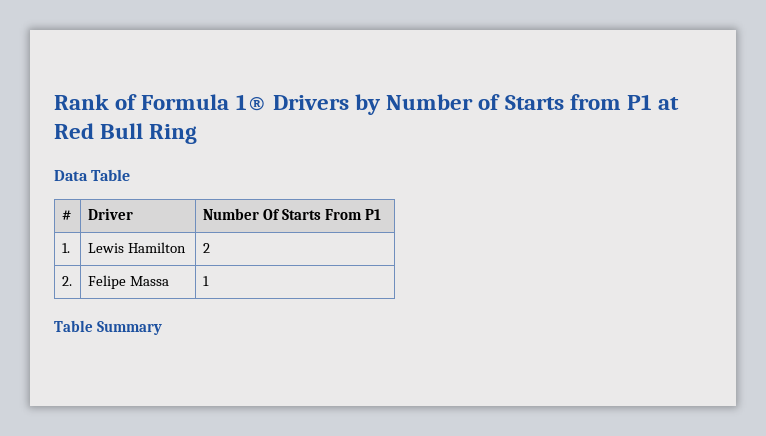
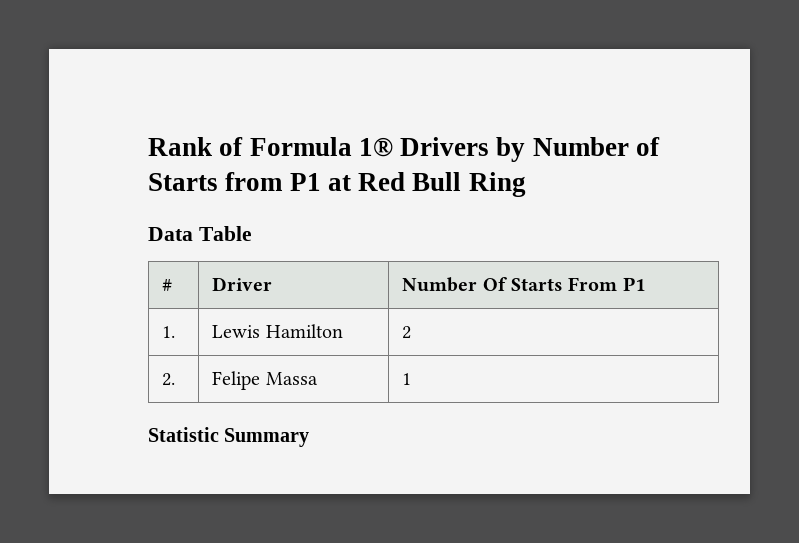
[54,320,93,332] Table -> [148,427,219,442] Statistic

